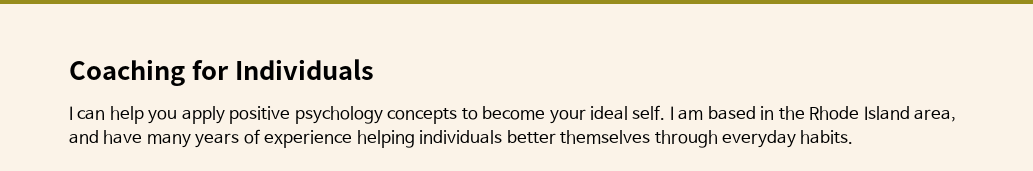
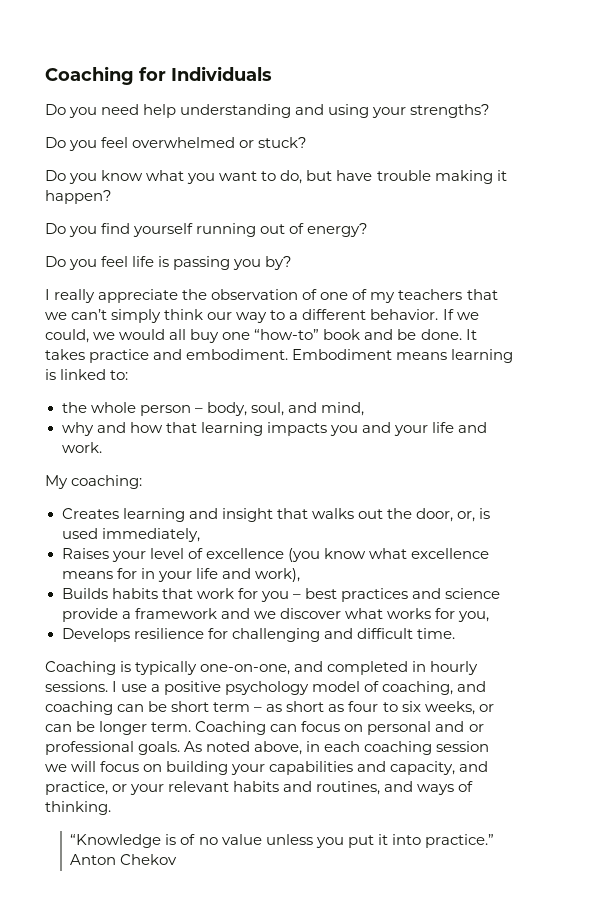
[69,105,957,124] [69,129,854,148] I can help you apply positive psychology concepts to become your ideal self. I am based in the Rhode Island area, and have many years of experience helping individuals better themselves through everyday habits. -> [45,104,491,118] [45,137,308,151] [45,170,507,184] [45,190,112,204] [45,223,369,237] [45,256,293,270] [45,289,498,303] [45,309,479,323] [45,329,477,343] [45,349,514,363] [45,369,129,380] [61,402,364,416] [61,422,488,436] [61,442,102,453] [45,475,143,489] [61,508,491,522] [61,528,200,542] [61,548,489,562] [61,568,300,582] [61,588,501,602] [61,608,489,622] [61,628,455,642] [45,661,479,675] [45,681,487,695] [45,701,494,715] [45,721,484,735] [45,741,490,755] [45,761,489,775] [45,781,474,795] [45,801,111,815] [70,834,494,848] [70,854,178,865] Do you need help understanding and using your strengths? // Do you feel overwhelmed or stuck? // Do you know what you want to do, but have trouble making it happen? // Do you find yourself running out of energy? // Do you feel life is passing you by? // I really appreciate the observation of one of my teachers that we can’t simply think our way to a different behavior. If we could, we would all buy one “how-to” book and be done. It takes practice and embodiment. Embodiment means learning is linked to: // the whole person – body, soul, and mind, // why and how that learning impacts you and your life and work. // My coaching: // Creates learning and insight that walks out the door, or, is used immediately, // Raises your level of excellence (you know what excellence means for in your life and work), // Builds habits that work for you – best practices and science provide a framework and we discover what works for you, // Develops resilience for challenging and difficult time. // Coaching is typically one-on-one, and completed in hourly sessions. I use a positive psychology model of coaching, and coaching can be short term – as short as four to six weeks, or can be longer term. Coaching can focus on personal and or professional goals. As noted above, in each coaching session we will focus on building your capabilities and capacity, and practice, or your relevant habits and routines, and ways of thinking. // “Knowledge is of no value unless you put it into practice.” Anton Chekov

